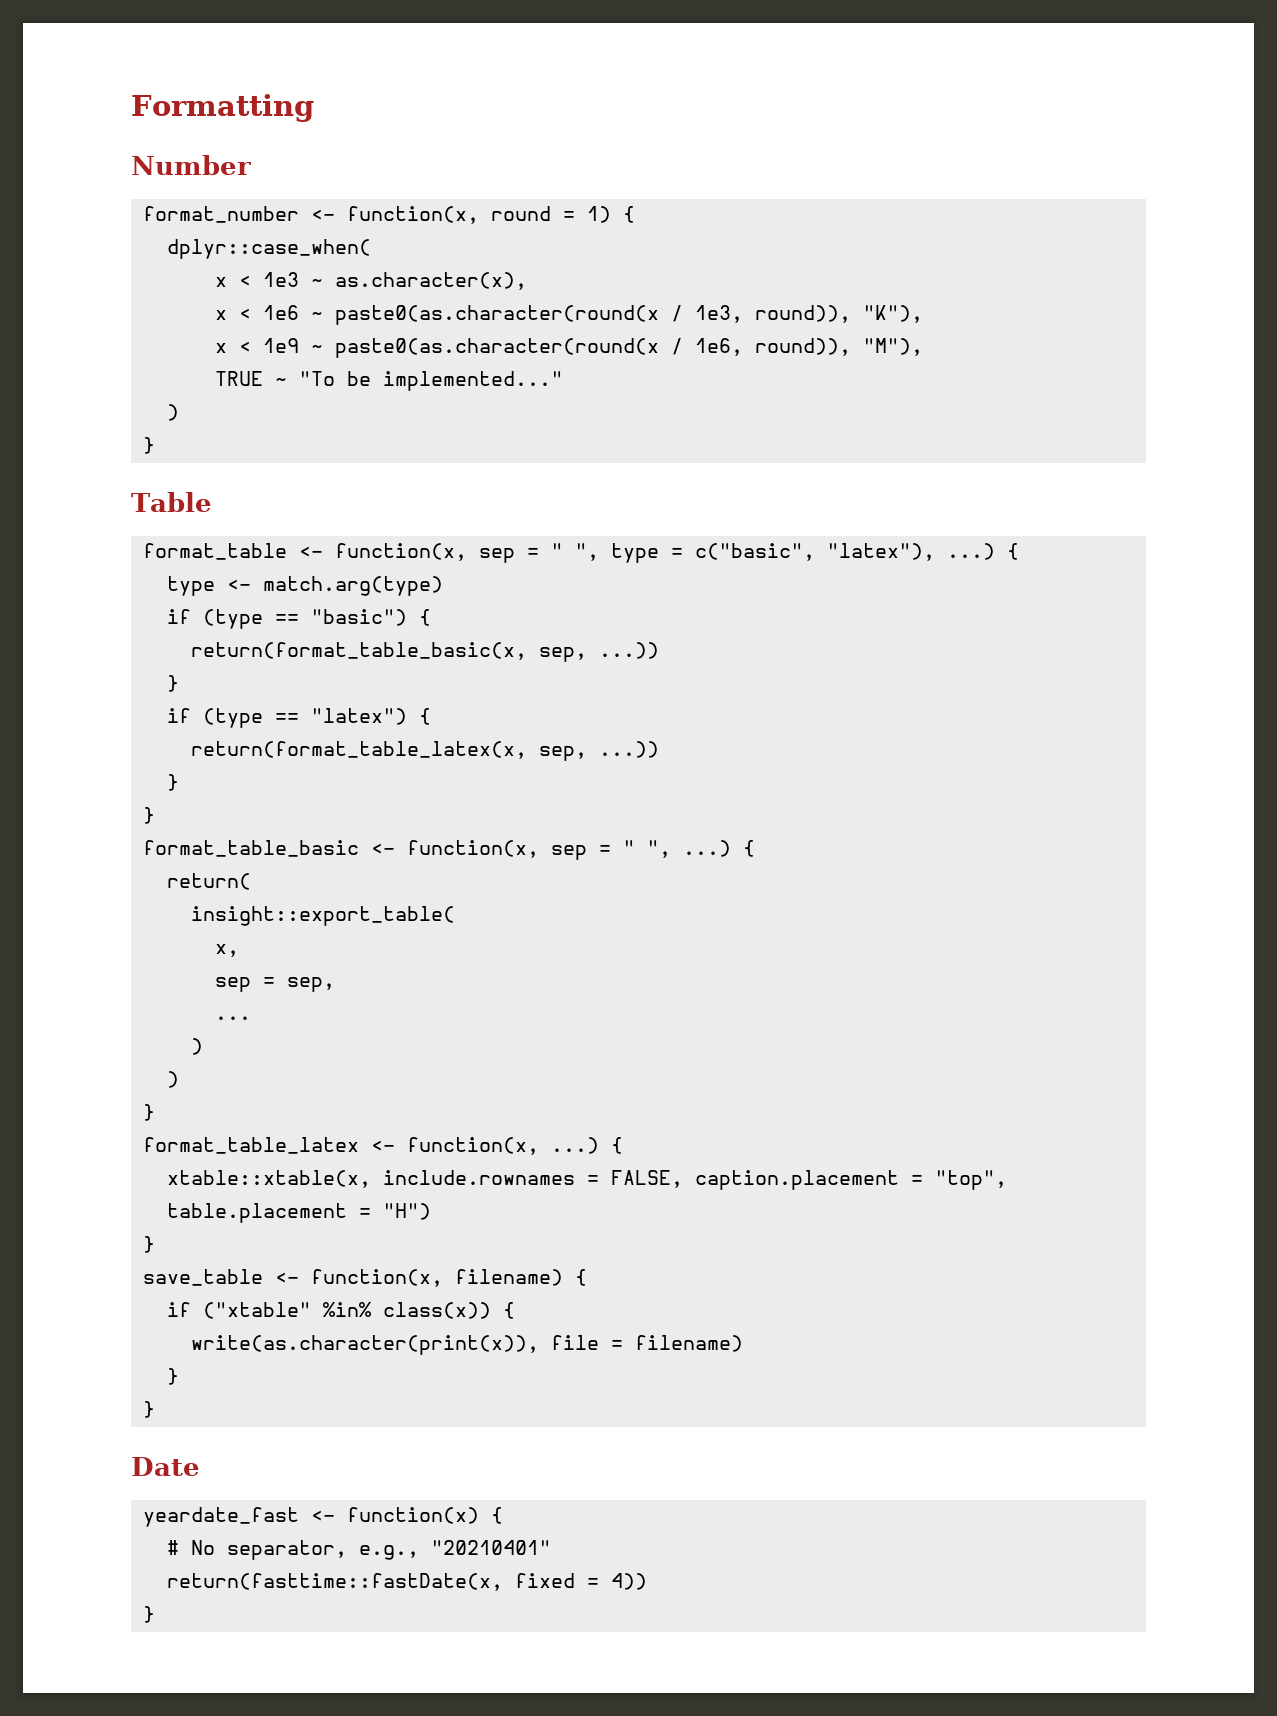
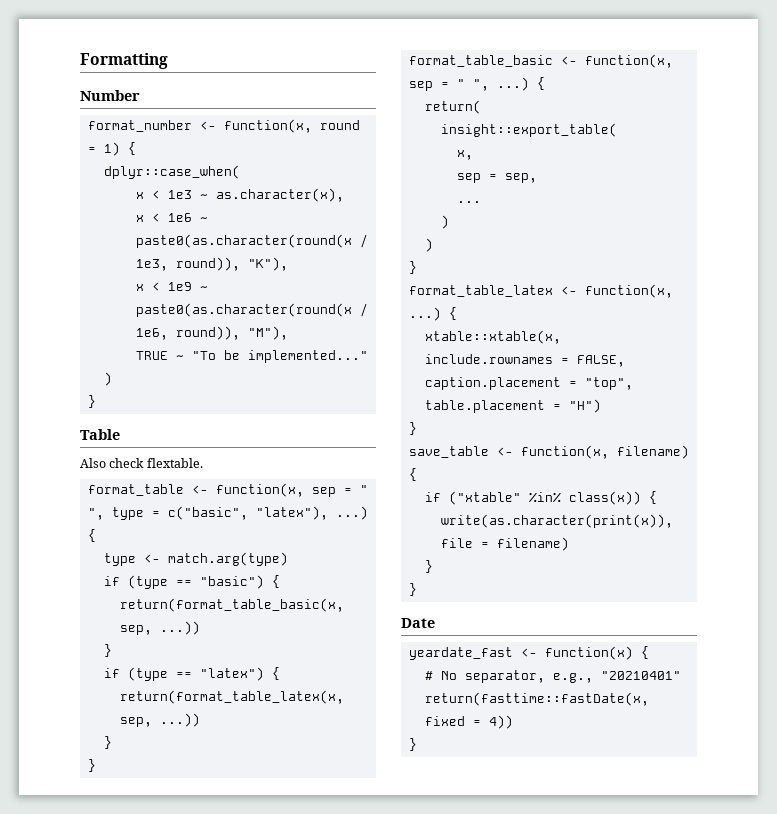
(212, 502) none -> [80,458,203,468] // Also check flextable.

